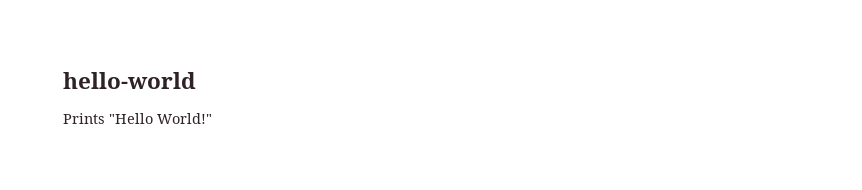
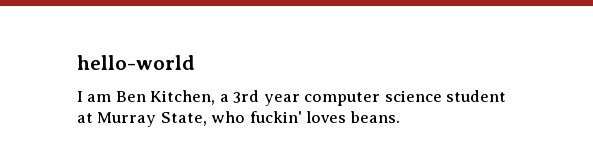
[63,113,212,124] Prints "Hello World!" -> [77,90,507,106] [77,111,400,127] I am Ben Kitchen, a 3rd year computer science student at Murray State, who fuckin' loves beans.

